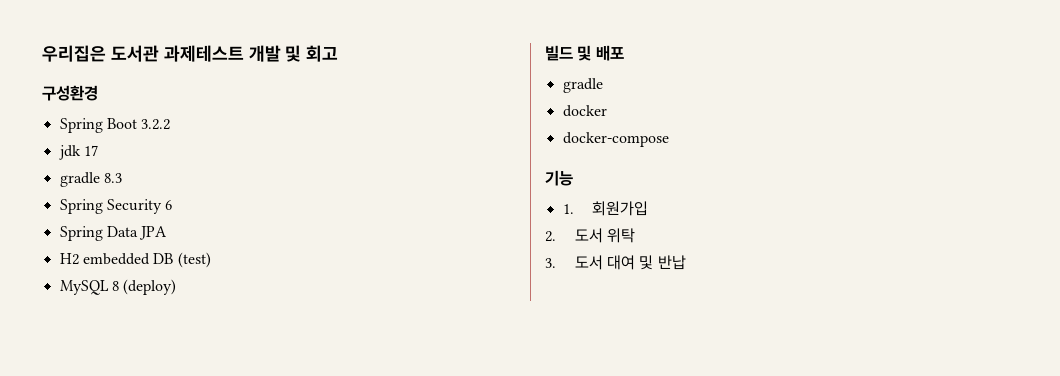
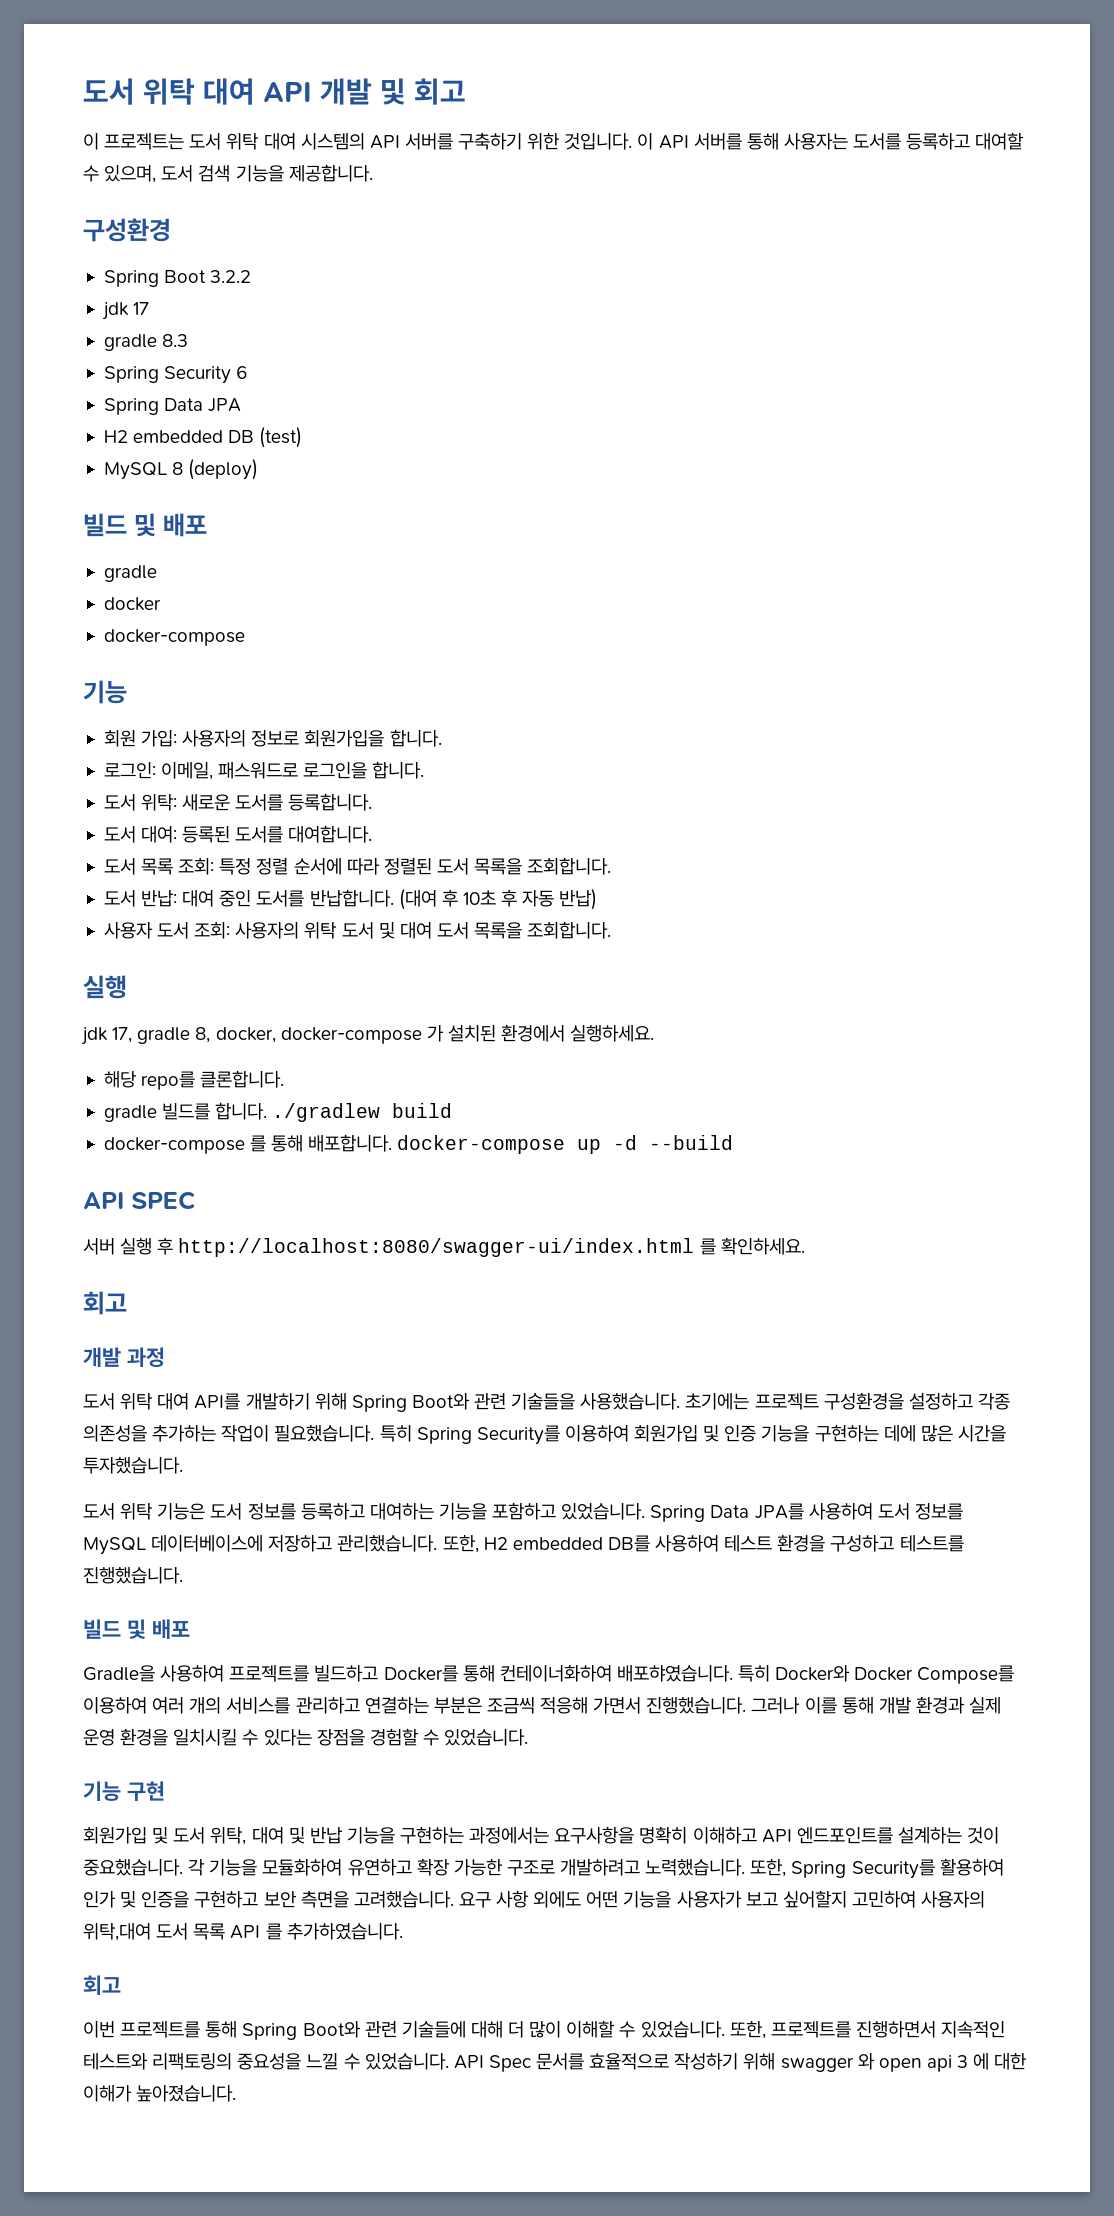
[42,45,244,62] 우리집은 도서관 과제테스트 -> [83,78,312,105] 도서 위탁 대여 API
(339, 53) none -> [83,132,1025,150] [83,164,373,183] // 이 프로젝트는 도서 위탁 대여 시스템의 API 서버를 구축하기 위한 것입니다. 이 API 서버를 통해 사용자는 도서를 등록하고 대여할 수 있으며, 도서 검색 기능을 제공합니다.
[562,201,649,216] [545,228,636,243] [545,255,686,270] 1. 회원가입 // 2. 도서 위탁 // 3. 도서 대여 및 반납 -> [103,729,442,747] [103,761,425,780] [103,793,373,811] [103,825,373,843] [103,857,612,875] [103,889,598,910] [103,921,612,939] [83,975,127,999] [81,1024,655,1045] [103,1070,285,1090] [103,1102,453,1122] [103,1134,734,1154] [83,1191,196,1210] [83,1237,805,1257] [83,1291,127,1315] [83,1347,165,1367] [83,1392,1010,1412] [83,1425,1006,1445] [83,1457,183,1474] [83,1502,963,1522] [83,1534,964,1555] [83,1567,183,1584] [83,1619,190,1639] [83,1665,1015,1684] [83,1696,1002,1714] [83,1728,529,1746] [83,1781,165,1801] [83,1826,1000,1845] [83,1858,1004,1879] [83,1890,986,1908] [83,1923,403,1941] [83,1975,121,1995] [83,2020,1006,2040] [83,2053,1028,2072] [83,2085,237,2102] 회원 가입: 사용자의 정보로 회원가입을 합니다. // 로그인: 이메일, 패스워드로 로그인을 합니다. // 도서 위탁: 새로운 도서를 등록합니다. // 도서 대여: 등록된 도서를 대여합니다. // 도서 목록 조회: 특정 정렬 순서에 따라 정렬된 도서 목록을 조회합니다. // 도서 반납: 대여 중인 도서를 반납합니다. (대여 후 10초 후 자동 반납) // 사용자 도서 조회: 사용자의 위탁 도서 및 대여 도서 목록을 조회합니다. // 실행 // jdk 17, gradle 8, docker, docker-compose 가 설치된 환경에서 실행하세요. // 해당 repo를 클론합니다. // gradle 빌드를 합니다. ./gradlew build // docker-compose 를 통해 배포합니다. docker-compose up -d --build // API SPEC // 서버 실행 후 http://localhost:8080/swagger-ui/index.html 를 확인하세요. // 회고 // 개발 과정 // 도서 위탁 대여 API를 개발하기 위해 Spring Boot와 관련 기술들을 사용했습니다. 초기에는 프로젝트 구성환경을 설정하고 각종 의존성을 추가하는 작업이 필요했습니다. 특히 Spring Security를 이용하여 회원가입 및 인증 기능을 구현하는 데에 많은 시간을 투자했습니다. // 도서 위탁 기능은 도서 정보를 등록하고 대여하는 기능을 포함하고 있었습니다. Spring Data JPA를 사용하여 도서 정보를 MySQL 데이터베이스에 저장하고 관리했습니다. 또한, H2 embedded DB를 사용하여 테스트 환경을 구성하고 테스트를 진행했습니다. // 빌드 및 배포 // Gradle을 사용하여 프로젝트를 빌드하고 Docker를 통해 컨테이너화하여 배포햐였습니다. 특히 Docker와 Docker Compose를 이용하여 여러 개의 서비스를 관리하고 연결하는 부분은 조금씩 적응해 가면서 진행했습니다. 그러나 이를 통해 개발 환경과 실제 운영 환경을 일치시킬 수 있다는 장점을 경험할 수 있었습니다. // 기능 구현 // 회원가입 및 도서 위탁, 대여 및 반납 기능을 구현하는 과정에서는 요구사항을 명확히 이해하고 API 엔드포인트를 설계하는 것이 중요했습니다. 각 기능을 모듈화하여 유연하고 확장 가능한 구조로 개발하려고 노력했습니다. 또한, Spring Security를 활용하여 인가 및 인증을 구현하고 보안 측면을 고려했습니다. 요구 사항 외에도 어떤 기능을 사용자가 보고 싶어할지 고민하여 사용자의 위탁,대여 도서 목록 API 를 추가하였습니다. // 회고 // 이번 프로젝트를 통해 Spring Boot와 관련 기술들에 대해 더 많이 이해할 수 있었습니다. 또한, 프로젝트를 진행하면서 지속적인 테스트와 리팩토링의 중요성을 느낄 수 있었습니다. API Spec 문서를 효율적으로 작성하기 위해 swagger 와 open api 3 에 대한 이해가 높아졌습니다.

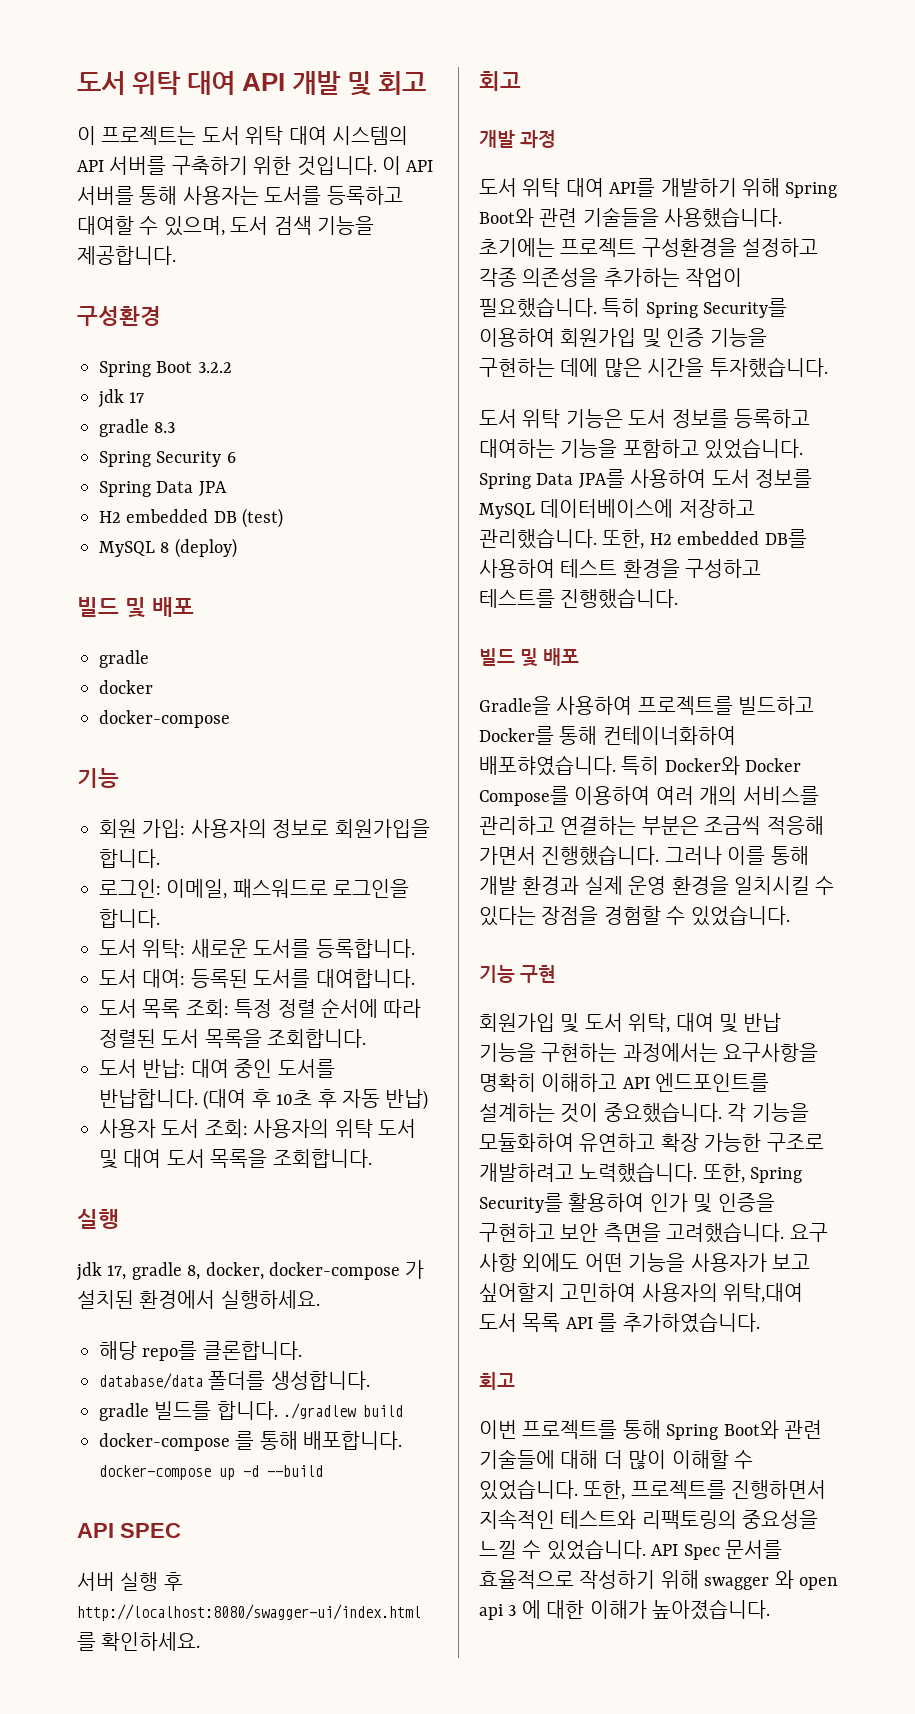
(285, 1079) none -> [99,1371,370,1390] // database/data 폴더를 생성합니다.

